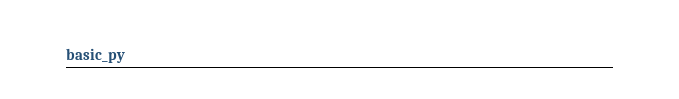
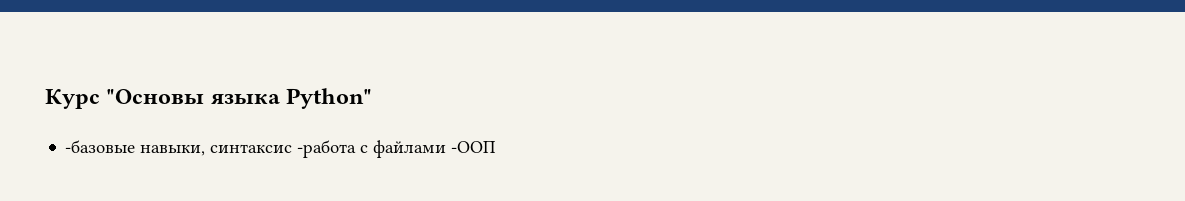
[66,48,125,63] basic_py -> [45,88,373,109] [65,140,497,158] Курс "Основы языка Python" // -базовые навыки, синтаксис -работа с файлами -ООП

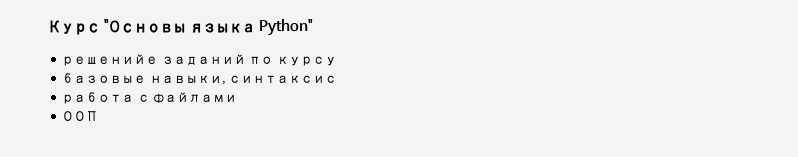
[65,140,136,153] -базовые -> [62,54,337,66] [62,73,147,84] решенийе заданий по курсу // базовые
[297,140,357,158] -работа -> [62,92,135,104] // работа
[451,141,497,153] -ООП -> [62,111,99,121] // ООП

